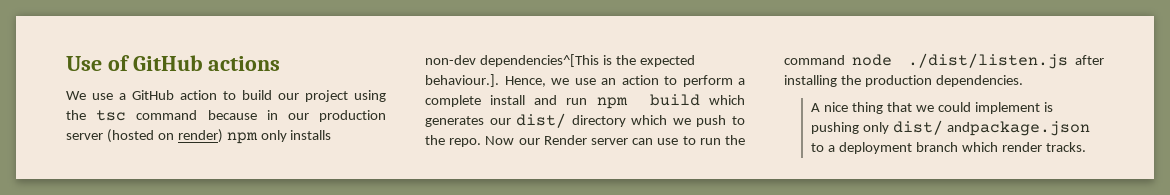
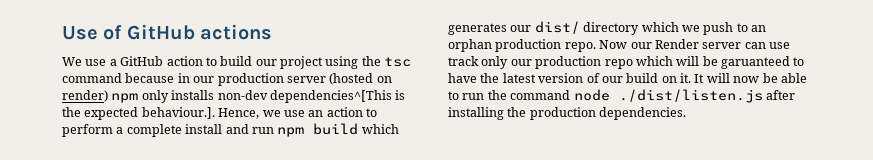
[425,135,445,145] the -> [751,25,766,32] [448,39,562,52] an orphan production
(679, 141) none -> [448,56,805,69] [448,73,807,83] track only our production repo which will be garuanteed to have the latest version of our build on it. It will now be able
[811,102,1053,114] [811,120,1091,136] [811,142,1086,154] // A nice thing that we could implement is pushing only dist/ andpackage.json to a deployment branch which render tracks. -> (687, 113) none

